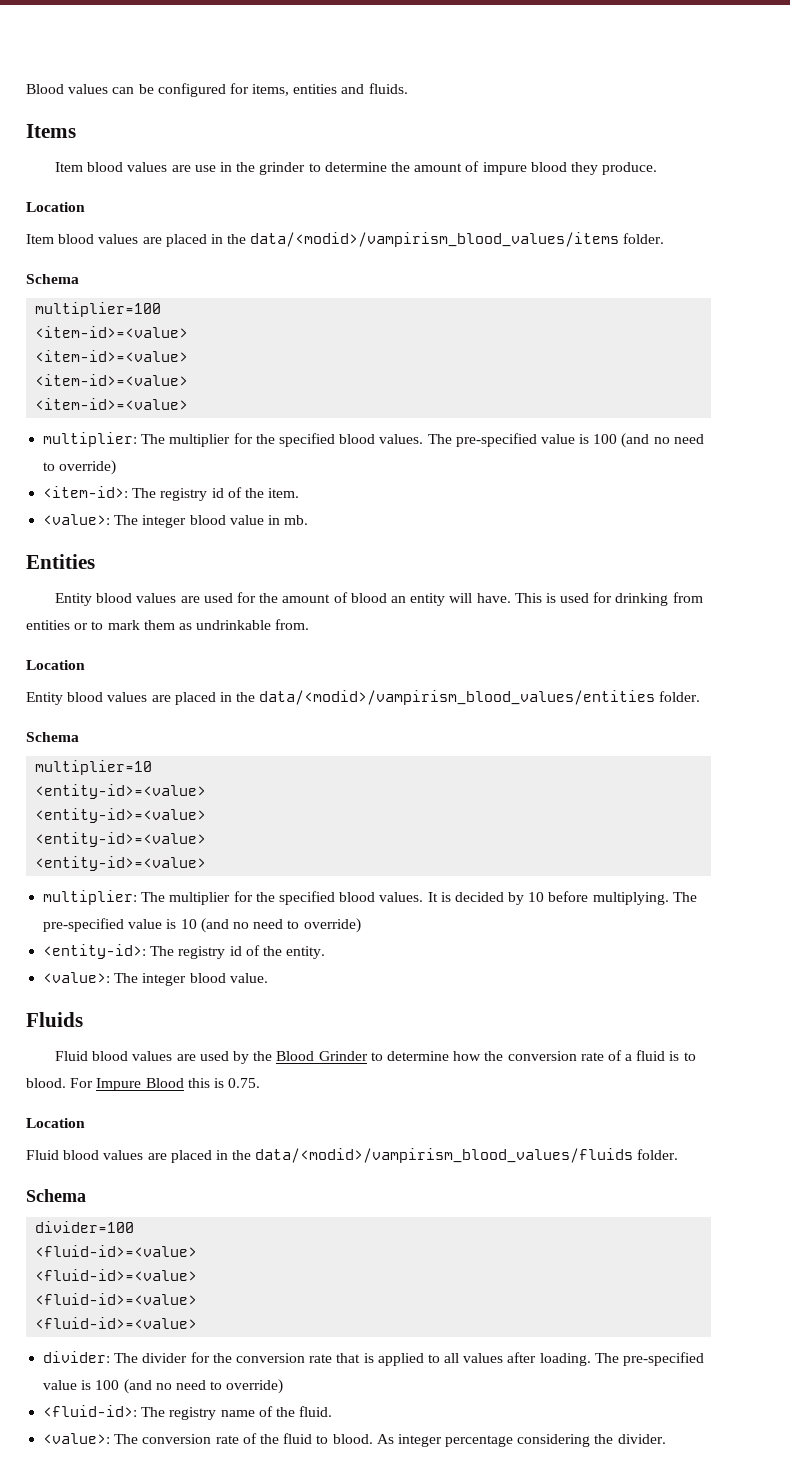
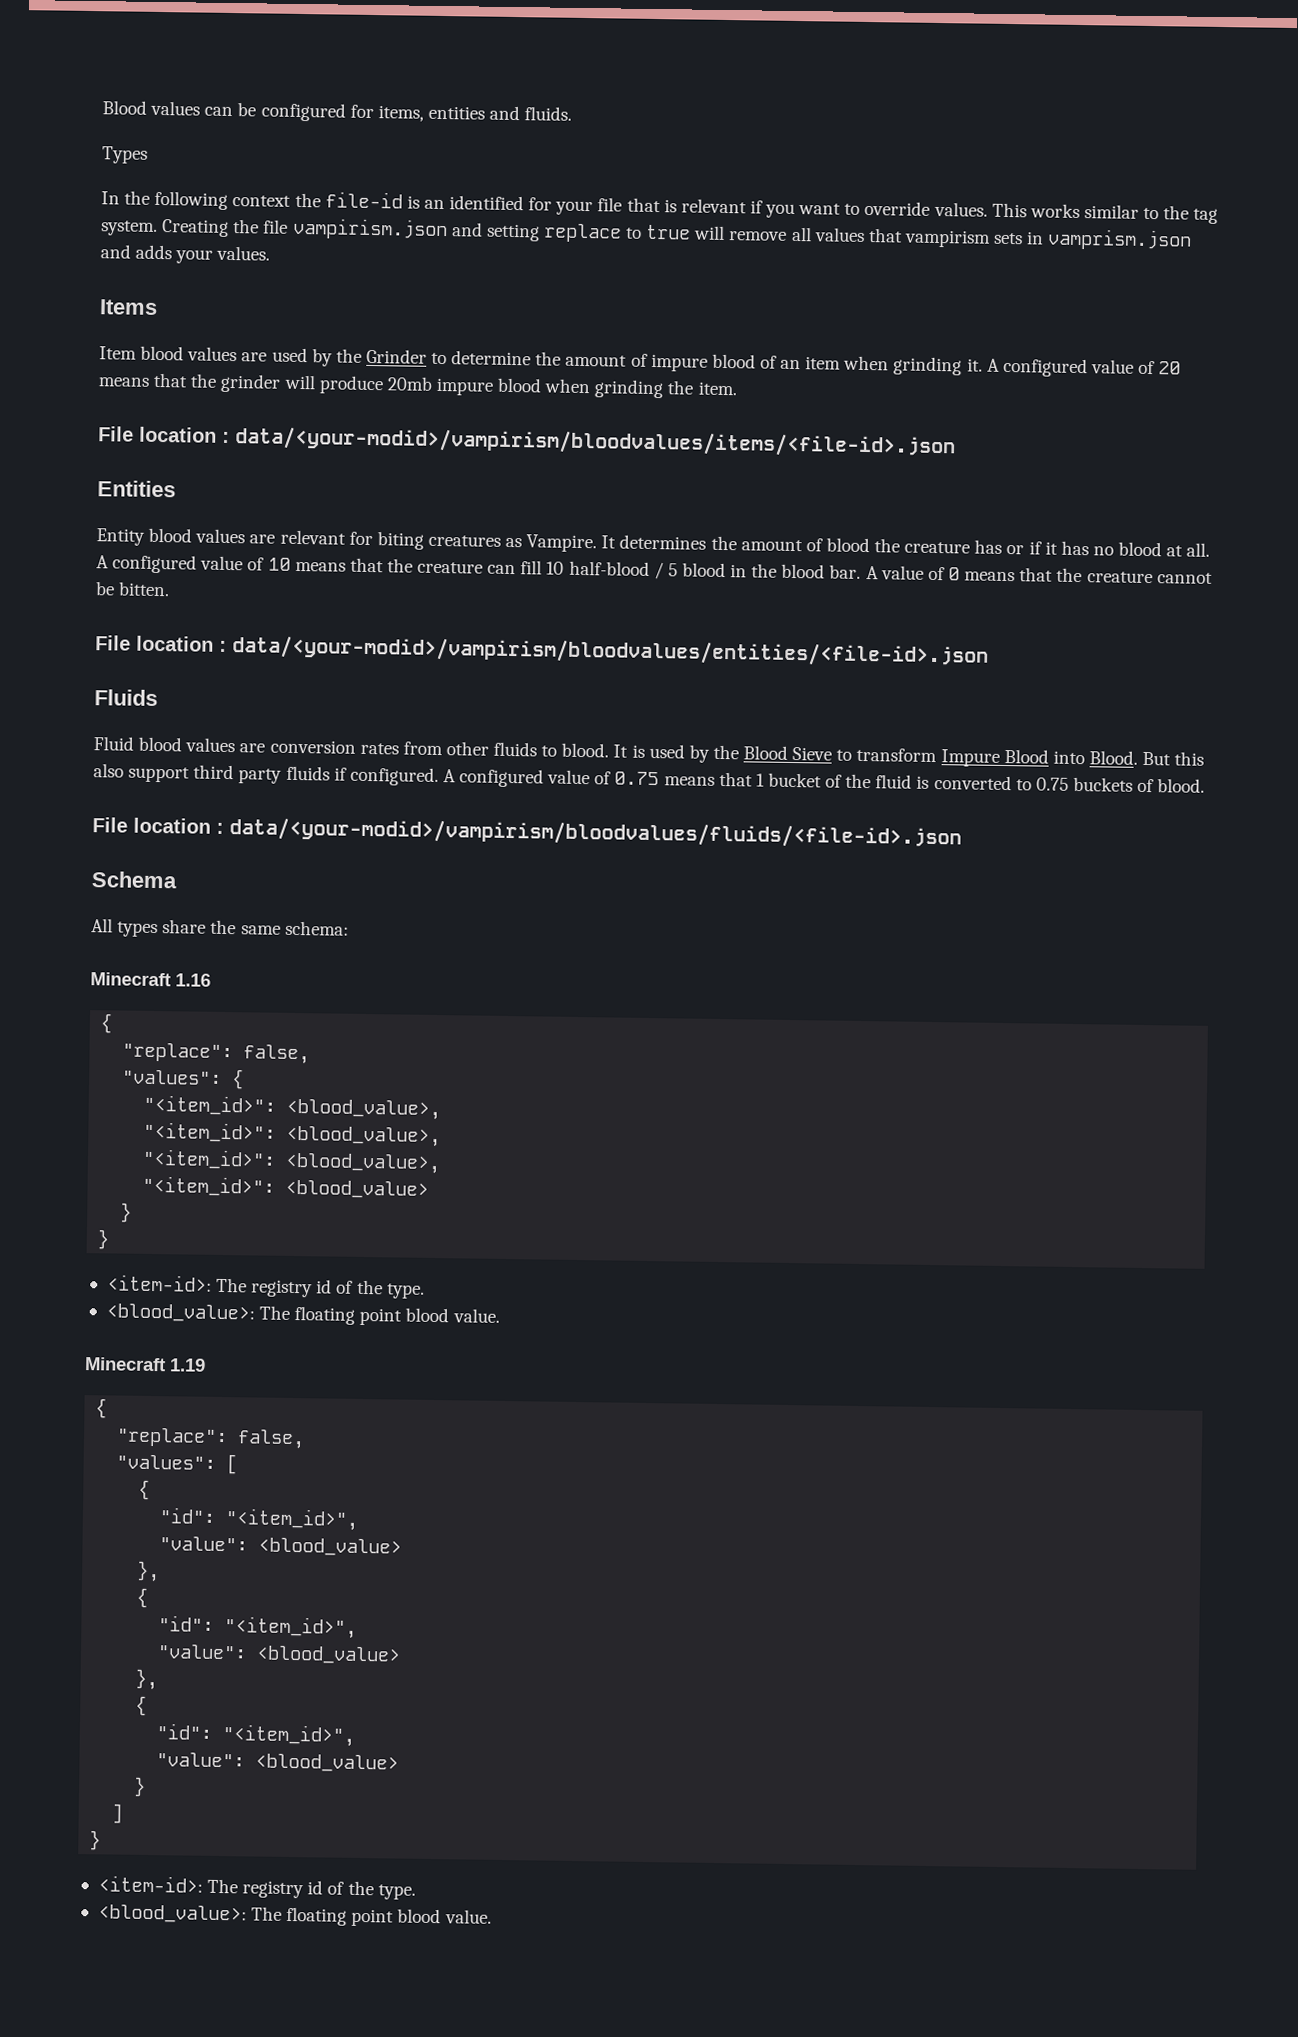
(408, 88) none -> [102,146,148,164] [101,190,1219,224] [101,217,1193,251] [100,244,271,264] // Types // In the following context the file-id is an identified for your file that is relevant if you want to override values. This works similar to the tag system. Creating the file vampirism.json and setting replace to true will remove all values that vampirism sets in vamprism.json and adds your values.
[194,162,306,175] use in the grinder -> [271,347,427,367] used by the Grinder
[570,162,658,175] [26,202,85,212] [26,232,665,247] [26,274,79,284] [35,302,162,317] [35,326,189,338] [35,350,189,362] [35,374,189,386] [35,398,189,410] [43,432,704,448] [43,460,117,475] [43,486,300,501] [43,514,309,528] [26,554,95,569] [55,592,703,606] [26,619,310,630] [26,660,85,670] [26,690,701,705] [26,732,79,742] [35,760,153,775] [35,784,207,799] [35,808,207,823] [35,832,207,847] [35,856,207,871] [43,890,697,905] [43,918,361,933] [43,944,326,959] [43,972,268,986] [26,1012,83,1027] [55,1050,696,1064] [26,1078,261,1091] [26,1118,85,1128] [26,1148,679,1163] [26,1189,86,1202] [35,1221,135,1233] [35,1245,198,1257] [35,1269,198,1281] [35,1293,198,1305] [35,1317,198,1329] [43,1351,705,1366] [43,1379,284,1394] [43,1405,333,1420] [43,1433,666,1447] they produce. // Location // Item blood values are placed in the data/<modid>/vampirism_blood_values/items folder. // Schema // multiplier=100 // <item-id>=<value> // <item-id>=<value> // <item-id>=<value> // <item-id>=<value> // multiplier: The multiplier for the specified blood values. The pre-specified value is 100 (and no need to override) // <item-id>: The registry id of the item. // <value>: The integer blood value in mb. // Entities // Entity blood values are used for the amount of blood an entity will have. This is used for drinking from entities or to mark them as undrinkable from. // Location // Entity blood values are placed in the data/<modid>/vampirism_blood_values/entities folder. // Schema // multiplier=10 // <entity-id>=<value> // <entity-id>=<value> // <entity-id>=<value> // <entity-id>=<value> // multiplier: The multiplier for the specified blood values. It is decided by 10 before multiplying. The pre-specified value is 10 (and no need to override) // <entity-id>: The registry id of the entity. // <value>: The integer blood value. // Fluids // Fluid blood values are used by the Blood Grinder to determine how the conversion rate of a fluid is to blood. For Impure Blood this is 0.75. // Location // Fluid blood values are placed in the data/<modid>/vampirism_blood_values/fluids folder. // Schema // divider=100 // <fluid-id>=<value> // <fluid-id>=<value> // <fluid-id>=<value> // <fluid-id>=<value> // divider: The divider for the conversion rate that is applied to all values after loading. The pre-specified value is 100 (and no need to override) // <fluid-id>: The registry name of the fluid. // <value>: The conversion rate of the fluid to blood. As integer percentage considering the divider. -> [759,355,1182,378] [98,372,738,399] [98,426,956,459] [97,480,176,498] [96,527,1211,557] [96,554,1213,584] [95,581,171,597] [95,635,989,668] [94,689,158,707] [93,736,1205,767] [93,763,1206,793] [92,817,962,850] [91,871,178,889] [91,918,349,938] [90,972,211,987] [100,1013,114,1034] [122,1042,311,1065] [122,1069,245,1090] [143,1094,442,1121] [143,1121,442,1148] [142,1148,442,1175] [142,1175,430,1199] [120,1202,133,1223] [97,1229,110,1250] [106,1274,425,1299] [105,1303,500,1326] [84,1357,206,1372] [95,1398,108,1419] [116,1427,306,1450] [116,1454,239,1475] [138,1479,151,1500] [159,1507,360,1531] [159,1536,403,1557] [136,1560,161,1583] [136,1587,149,1608] [158,1615,358,1639] [157,1644,402,1665] [135,1668,159,1691] [135,1695,148,1716] [156,1723,356,1747] [156,1752,400,1773] [133,1776,147,1797] [111,1803,124,1824] [89,1830,102,1851] [97,1875,416,1900] [97,1904,492,1927] of an item when grinding it. A configured value of 20 means that the grinder will produce 20mb impure blood when grinding the item. // File location : data/<your-modid>/vampirism/bloodvalues/items/<file-id>.json // Entities // Entity blood values are relevant for biting creatures as Vampire. It determines the amount of blood the creature has or if it has no blood at all. A configured value of 10 means that the creature can fill 10 half-blood / 5 blood in the blood bar. A value of 0 means that the creature cannot be bitten. // File location : data/<your-modid>/vampirism/bloodvalues/entities/<file-id>.json // Fluids // Fluid blood values are conversion rates from other fluids to blood. It is used by the Blood Sieve to transform Impure Blood into Blood. But this also support third party fluids if configured. A configured value of 0.75 means that 1 bucket of the fluid is converted to 0.75 buckets of blood. // File location : data/<your-modid>/vampirism/bloodvalues/fluids/<file-id>.json // Schema // All types share the same schema: // Minecraft 1.16 // { // "replace": false, // "values": { // "<item_id>": <blood_value>, // "<item_id>": <blood_value>, // "<item_id>": <blood_value>, // "<item_id>": <blood_value> // } // } // <item-id>: The registry id of the type. // <blood_value>: The floating point blood value. // Minecraft 1.19 // { // "replace": false, // "values": [ // { // "id": "<item_id>", // "value": <blood_value> // }, // { // "id": "<item_id>", // "value": <blood_value> // }, // { // "id": "<item_id>", // "value": <blood_value> // } // ] // } // <item-id>: The registry id of the type. // <blood_value>: The floating point blood value.

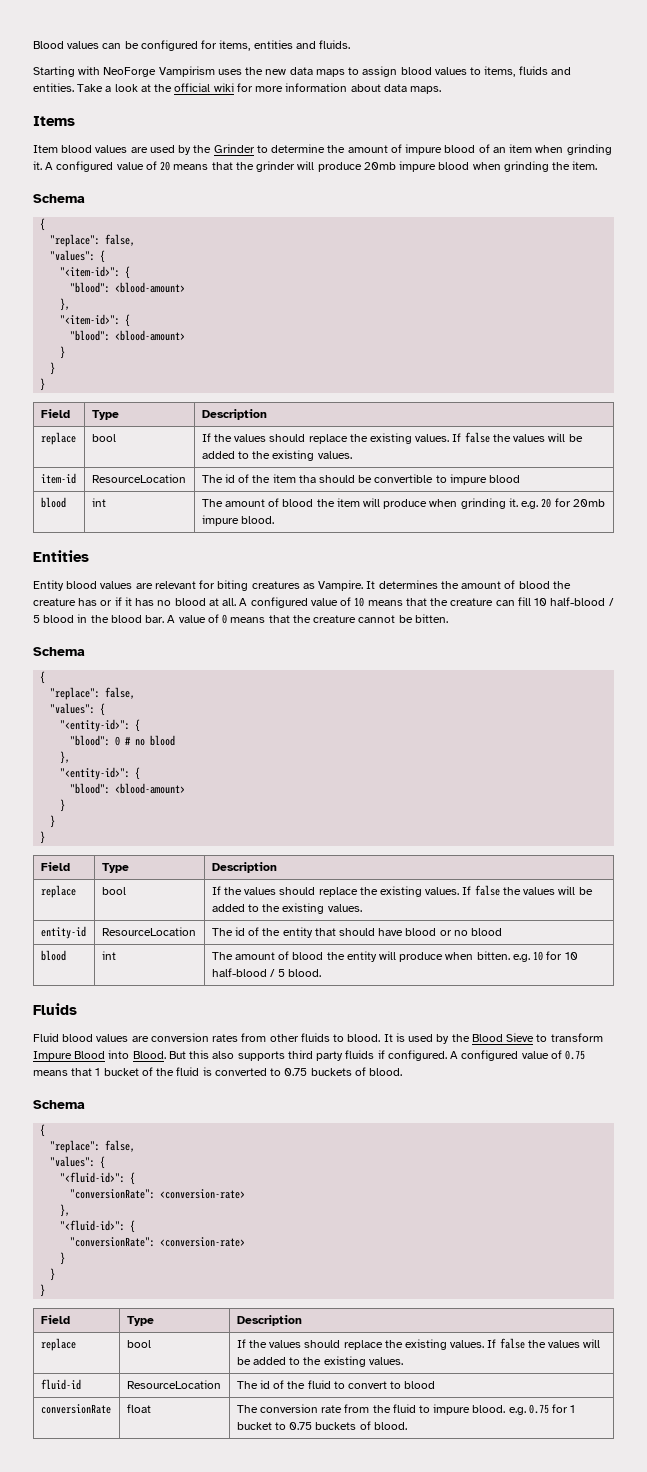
[102,146,148,164] [101,190,1219,224] [101,217,1193,251] [100,244,271,264] Types // In the following context the file-id is an identified for your file that is relevant if you want to override values. This works similar to the tag system. Creating the file vampirism.json and setting replace to true will remove all values that vampirism sets in vamprism.json and adds your values. -> [33,66,571,77] [33,83,442,94] Starting with NeoForge Vampirism uses the new data maps to assign blood values to items, fluids and entities. Take a look at the official wiki for more information about data maps.
[98,426,956,459] File location : data/<your-modid>/vampirism/bloodvalues/items/<file-id>.json -> [33,194,85,203] [40,218,46,231] [50,234,136,247] [50,250,106,263] [60,266,131,279] [70,282,186,293] [60,298,71,311] [60,314,131,327] [70,330,186,341] [60,346,66,359] [50,362,56,375] [40,378,46,391] [40,409,70,418] [91,410,119,420] [201,409,267,420] [40,432,76,445] [91,434,116,442] [201,432,583,444] [201,450,352,461] [40,473,76,484] [91,474,186,483] [201,474,521,485] [40,497,66,508] [91,498,106,507] [201,498,605,509] [201,515,274,526] Schema // { // "replace": false, // "values": { // "<item-id>": { // "blood": <blood-amount> // }, // "<item-id>": { // "blood": <blood-amount> // } // } // } // Field | Type | Description // replace | bool | If the values should replace the existing values. If false the values will be added to the existing values. // item-id | ResourceLocation | The id of the item tha should be convertible to impure blood // blood | int | The amount of blood the item will produce when grinding it. e.g. 20 for 20mb impure blood.
[95,635,989,668] File location : data/<your-modid>/vampirism/bloodvalues/entities/<file-id>.json -> [33,647,85,656] [40,671,46,684] [50,687,136,700] [50,703,106,716] [60,719,141,732] [70,735,176,746] [60,751,71,764] [60,767,141,780] [70,783,186,794] [60,799,66,812] [50,815,56,828] [40,831,46,844] [40,862,70,871] [101,863,129,873] [211,862,277,873] [40,885,76,898] [101,887,126,895] [211,885,593,897] [211,903,362,914] [40,926,86,939] [101,927,196,936] [211,927,503,938] [40,950,66,961] [101,951,116,960] [211,951,578,962] [211,968,322,977] Schema // { // "replace": false, // "values": { // "<entity-id>": { // "blood": 0 # no blood // }, // "<entity-id>": { // "blood": <blood-amount> // } // } // } // Field | Type | Description // replace | bool | If the values should replace the existing values. If false the values will be added to the existing values. // entity-id | ResourceLocation | The id of the entity that should have blood or no blood // blood | int | The amount of blood the entity will produce when bitten. e.g. 10 for 10 half-blood / 5 blood.
[128,766,191,783] support -> [237,1051,285,1061] supports
[92,817,962,850] [91,871,178,889] [91,918,349,938] [90,972,211,987] [100,1013,114,1034] [122,1042,311,1065] [122,1069,245,1090] [143,1094,442,1121] [143,1121,442,1148] [142,1148,442,1175] [142,1175,430,1199] [120,1202,133,1223] [97,1229,110,1250] [106,1274,425,1299] [105,1303,500,1326] [84,1357,206,1372] [95,1398,108,1419] [116,1427,306,1450] [116,1454,239,1475] [138,1479,151,1500] [159,1507,360,1531] [159,1536,403,1557] [136,1560,161,1583] [136,1587,149,1608] [158,1615,358,1639] [157,1644,402,1665] [135,1668,159,1691] [135,1695,148,1716] [156,1723,356,1747] [156,1752,400,1773] [133,1776,147,1797] [111,1803,124,1824] [89,1830,102,1851] [97,1875,416,1900] [97,1904,492,1927] File location : data/<your-modid>/vampirism/bloodvalues/fluids/<file-id>.json // Schema // All types share the same schema: // Minecraft 1.16 // { // "replace": false, // "values": { // "<item_id>": <blood_value>, // "<item_id>": <blood_value>, // "<item_id>": <blood_value>, // "<item_id>": <blood_value> // } // } // <item-id>: The registry id of the type. // <blood_value>: The floating point blood value. // Minecraft 1.19 // { // "replace": false, // "values": [ // { // "id": "<item_id>", // "value": <blood_value> // }, // { // "id": "<item_id>", // "value": <blood_value> // }, // { // "id": "<item_id>", // "value": <blood_value> // } // ] // } // <item-id>: The registry id of the type. // <blood_value>: The floating point blood value. -> [33,1100,85,1109] [40,1124,46,1137] [50,1140,136,1153] [50,1156,106,1169] [60,1172,136,1185] [70,1189,246,1199] [60,1204,71,1217] [60,1220,136,1233] [70,1237,246,1247] [60,1252,66,1265] [50,1268,56,1281] [40,1284,46,1297] [40,1315,70,1324] [126,1316,154,1326] [236,1315,302,1326] [40,1338,76,1351] [126,1340,151,1348] [236,1338,601,1350] [236,1356,403,1367] [40,1379,81,1390] [126,1380,221,1389] [236,1380,436,1389] [40,1404,111,1414] [126,1404,151,1413] [236,1404,576,1415] [236,1421,407,1430] Schema // { // "replace": false, // "values": { // "<fluid-id>": { // "conversionRate": <conversion-rate> // }, // "<fluid-id>": { // "conversionRate": <conversion-rate> // } // } // } // Field | Type | Description // replace | bool | If the values should replace the existing values. If false the values will be added to the existing values. // fluid-id | ResourceLocation | The id of the fluid to convert to blood // conversionRate | float | The conversion rate from the fluid to impure blood. e.g. 0.75 for 1 bucket to 0.75 buckets of blood.

